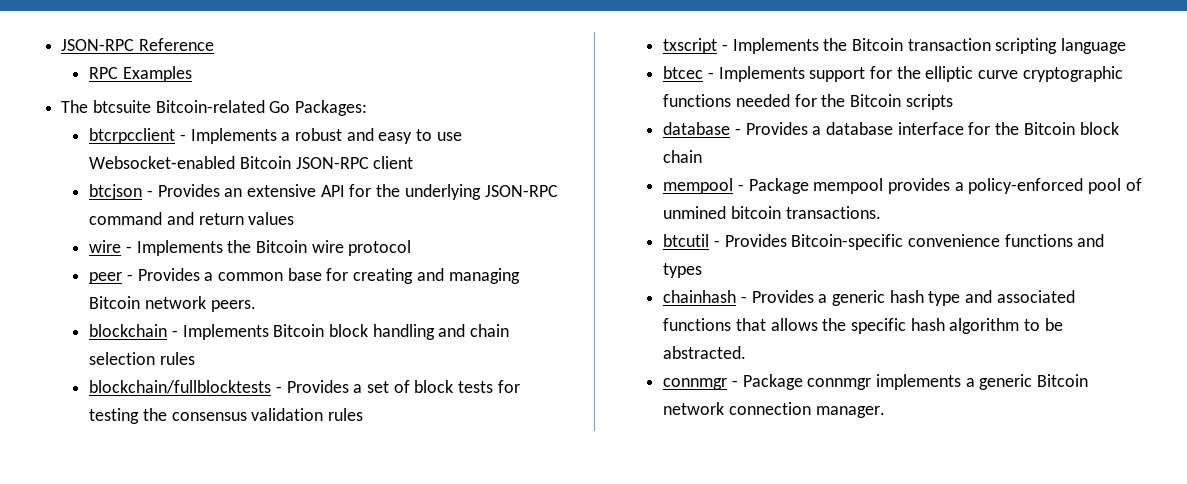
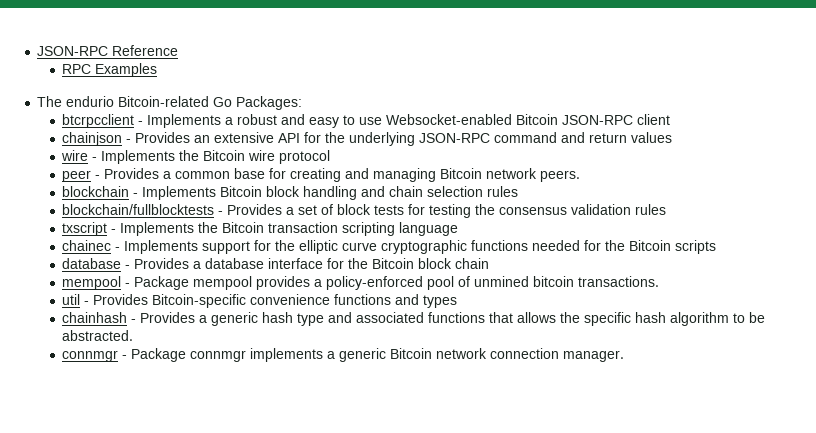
[92,100,151,113] btcsuite -> [66,96,115,107] endurio
[89,184,143,200] btcjson -> [62,132,123,146] chainjson
[663,66,704,79] btcec -> [62,240,112,251] chainec
[663,234,710,247] btcutil -> [62,294,81,305] util

